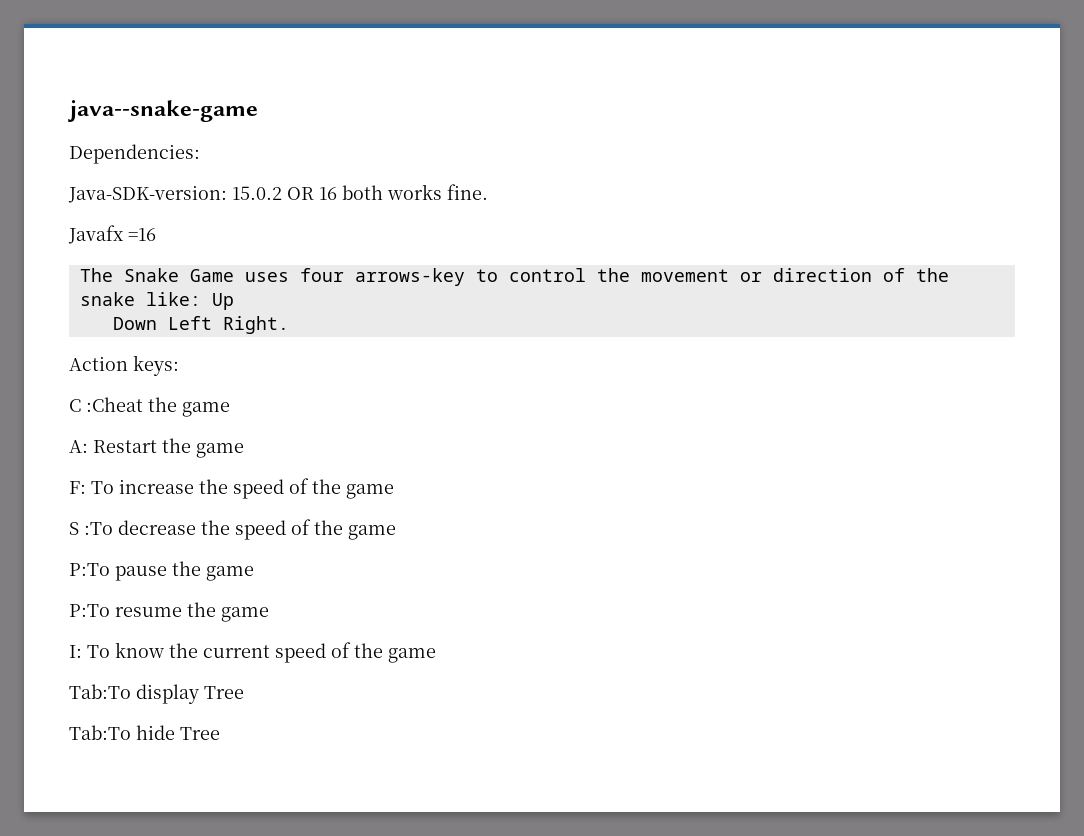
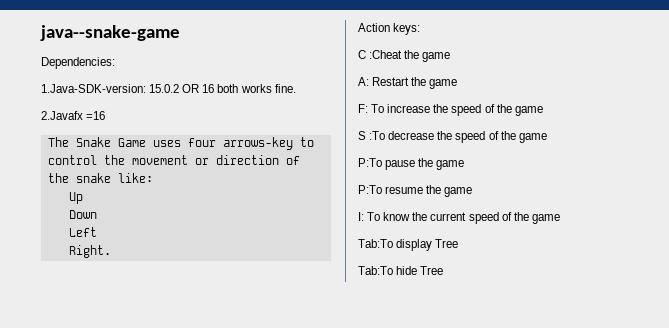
[68,185,227,203] Java-SDK-version: -> [41,84,146,93] 1.Java-SDK-version:
[68,225,123,244] Javafx -> [41,111,83,120] 2.Javafx
(201, 299) none -> (153, 178) //
(157, 323) none -> (97, 214) //
(212, 323) none -> (97, 232) //

